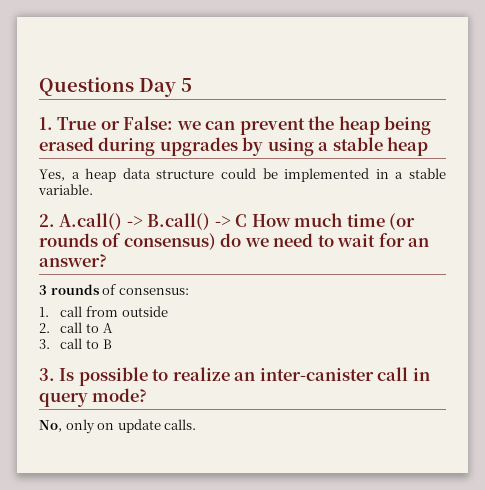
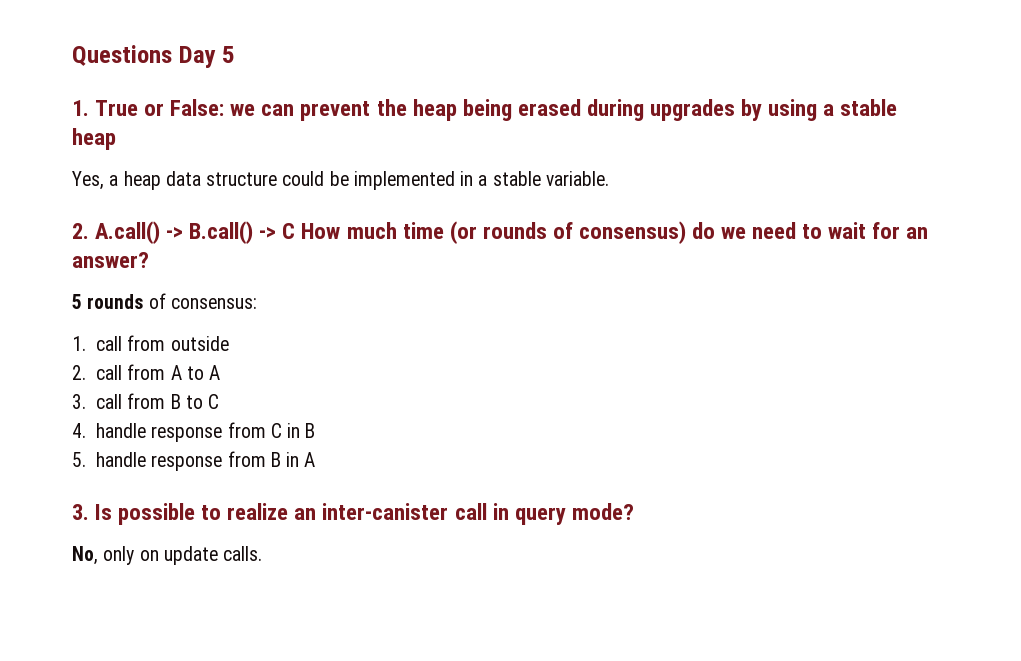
[39,285,47,295] 3 -> [72,294,82,309] 5
(83, 327) none -> [127,364,182,380] from A
[85,339,112,349] to B -> [127,393,220,409] [72,422,316,442] [72,451,316,471] from B to C // 4. handle response from C in B // 5. handle response from B in A

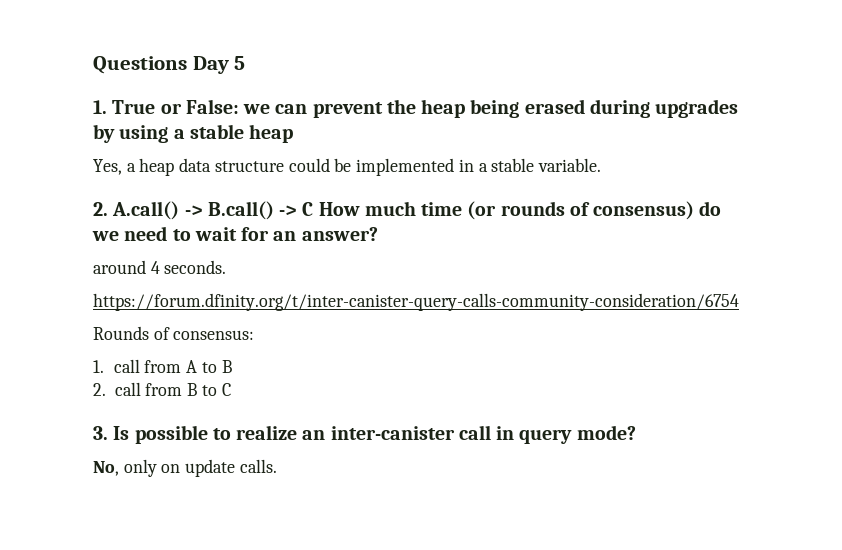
[72,294,144,309] 5 rounds -> [93,260,227,274] [93,293,739,311] [93,326,149,340] around 4 seconds. // https://forum.dfinity.org/t/inter-canister-query-calls-community-consideration/6754 // Rounds
[170,336,229,351] [72,364,221,380] [72,394,86,409] outside // 2. call from A to A // 3. -> [186,360,232,373] [93,383,106,396] A to B // 2.
[72,422,316,442] [72,451,316,471] // 4. handle response from C in B // 5. handle response from B in A -> (231, 389) none

